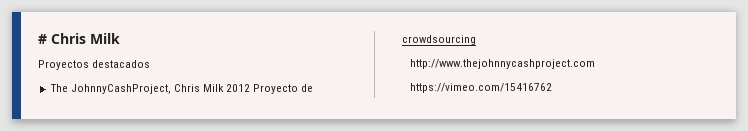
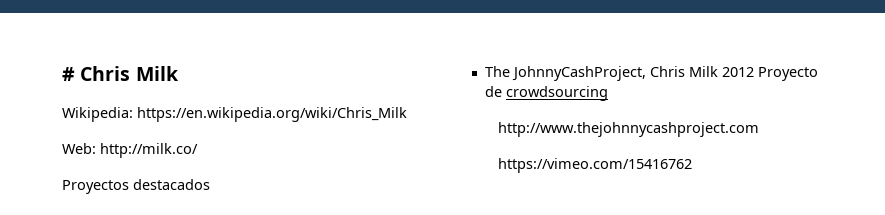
(120, 38) none -> [62,107,407,122] [62,143,198,158] // Wikipedia: https://en.wikipedia.org/wiki/Chris_Milk // Web: http://milk.co/

